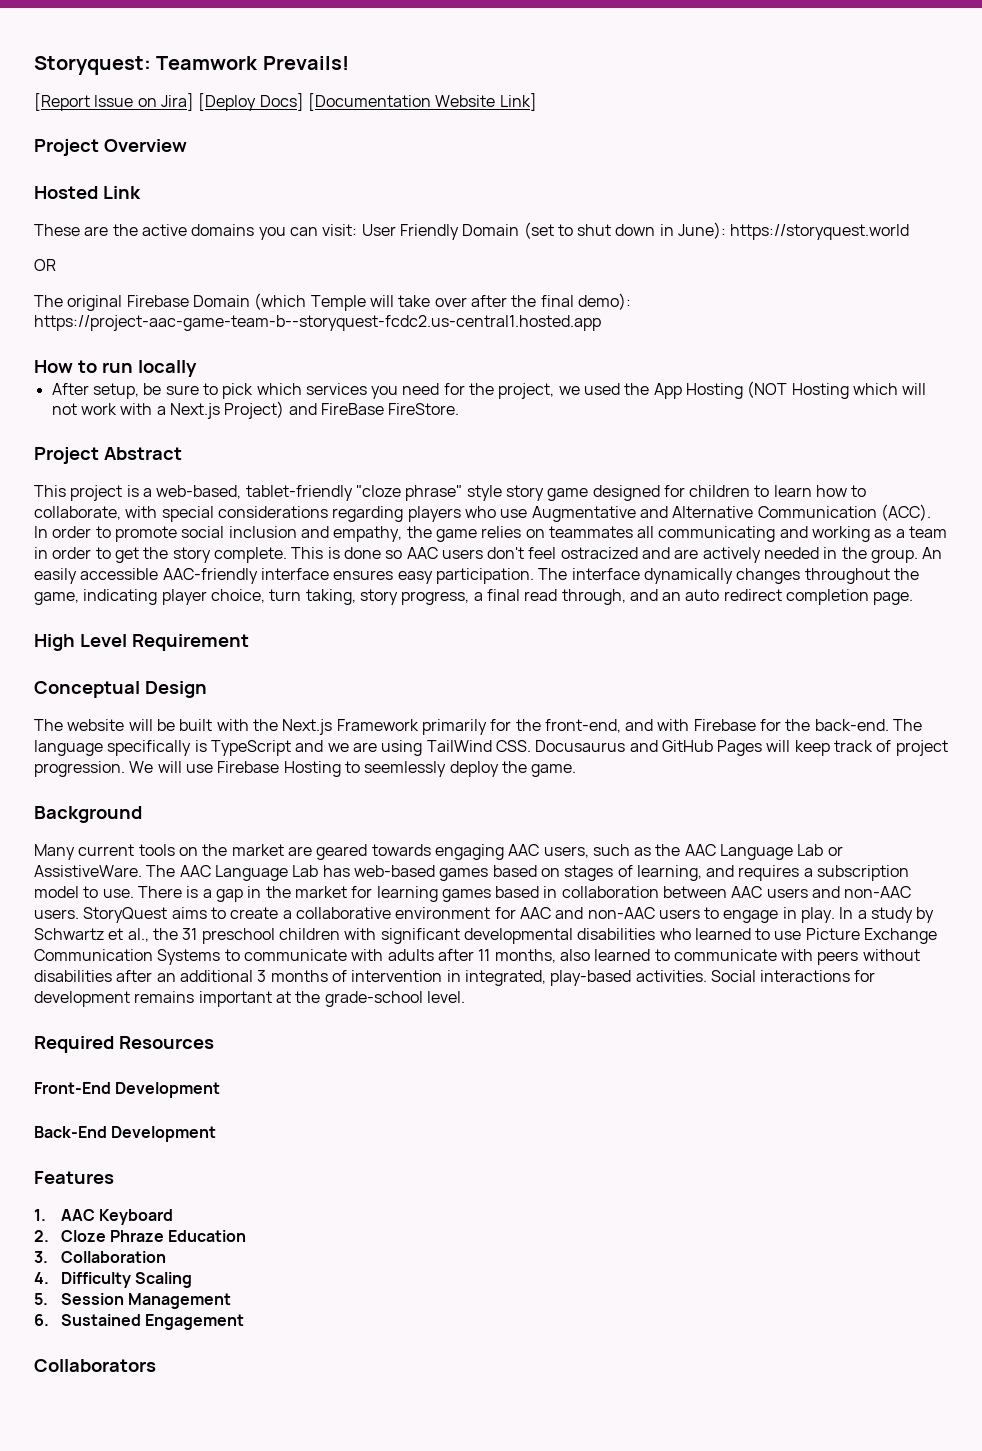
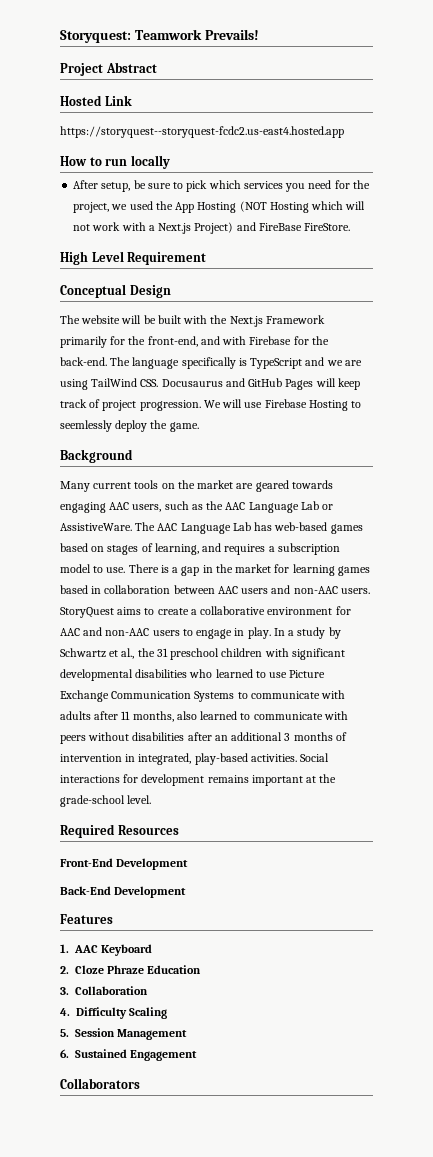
[34,93,537,111] [34,139,187,156] // [Report Issue on Jira] [Deploy Docs] [Documentation Website Link] // Project Overview -> [60,62,157,76] // Project Abstract
[34,222,910,240] [34,259,56,271] [34,293,631,311] [34,315,601,331] These are the active domains you can visit: User Friendly Domain (set to shut down in June): https://storyquest.world // OR // The original Firebase Domain (which Temple will take over after the final demo): https://project-aac-game-team-b--storyquest-fcdc2.us-central1.hosted.app -> [60,126,344,138] https://storyquest--storyquest-fcdc2.us-east4.hosted.app
[34,447,182,464] [34,485,867,501] [34,504,931,522] [34,526,948,542] [34,547,943,563] [34,568,919,584] [34,589,914,605] // Project Abstract // This project is a web-based, tablet-friendly "cloze phrase" style story game designed for children to learn how to collaborate, with special considerations regarding players who use Augmentative and Alternative Communication (ACC). In order to promote social inclusion and empathy, the game relies on teammates all communicating and working as a team in order to get the story complete. This is done so AAC users don't feel ostracized and are actively needed in the group. An easily accessible AAC-friendly interface ensures easy participation. The interface dynamically changes throughout the game, indicating player choice, turn taking, story progress, a final read through, and an auto redirect completion page. -> (351, 227) none

